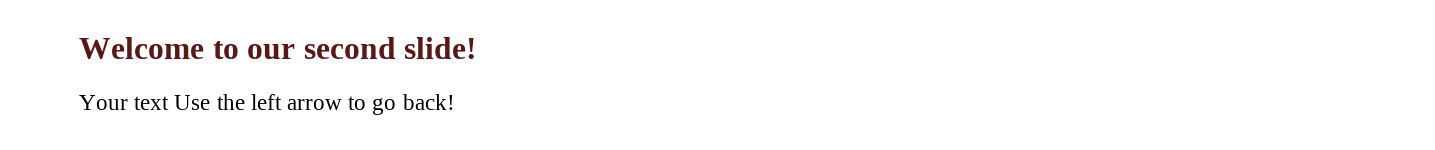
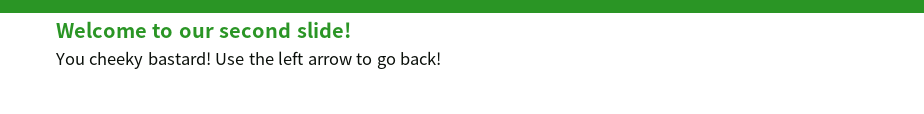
[79,95,170,110] Your text -> [55,51,211,69] You cheeky bastard!

